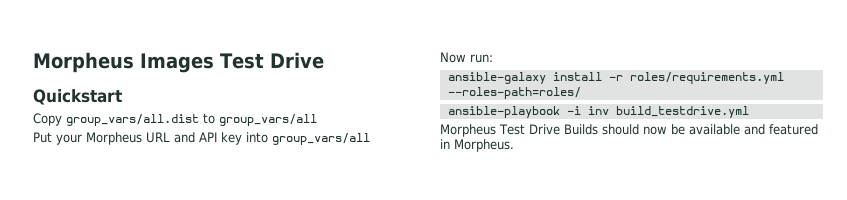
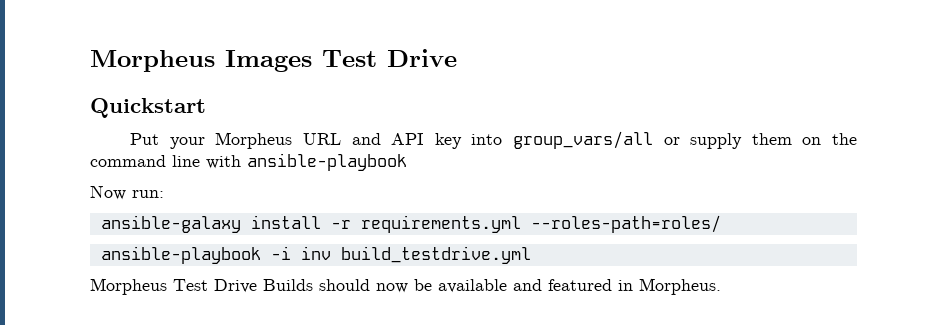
[33,113,317,126] // Copy group_vars/all.dist to group_vars/all -> (206, 108) none
(370, 139) none -> [663,133,857,149] [90,153,407,171] or supply them on the command line with ansible-playbook
[629,72,784,84] roles/requirements.yml -> [360,215,521,233] requirements.yml

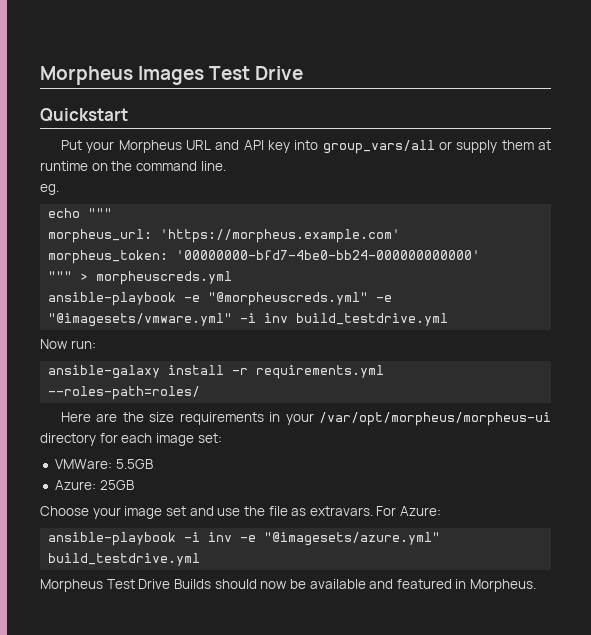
(792, 139) none -> [538,140,552,150] [40,161,88,171] at runtime
[172,153,407,171] line with ansible-playbook -> [200,161,226,171] [40,184,59,195] [48,208,113,218] [48,229,401,243] [48,250,481,264] [48,271,233,285] [48,292,393,306] [48,313,449,327] line. // eg. // echo """ // morpheus_url: 'https://morpheus.example.com' // morpheus_token: '00000000-bfd7-4be0-bb24-000000000000' // """ > morpheuscreds.yml // ansible-playbook -e "@morpheuscreds.yml" -e "@imagesets/vmware.yml" -i inv build_testdrive.yml
(721, 224) none -> [60,412,551,426] [40,433,222,446] [54,459,153,469] [54,480,134,490] [40,506,442,519] // Here are the size requirements in your /var/opt/morpheus/morpheus-ui directory for each image set: // VMWare: 5.5GB // Azure: 25GB // Choose your image set and use the file as extravars. For Azure:
(331, 253) none -> [240,532,441,546] -e "@imagesets/azure.yml"

